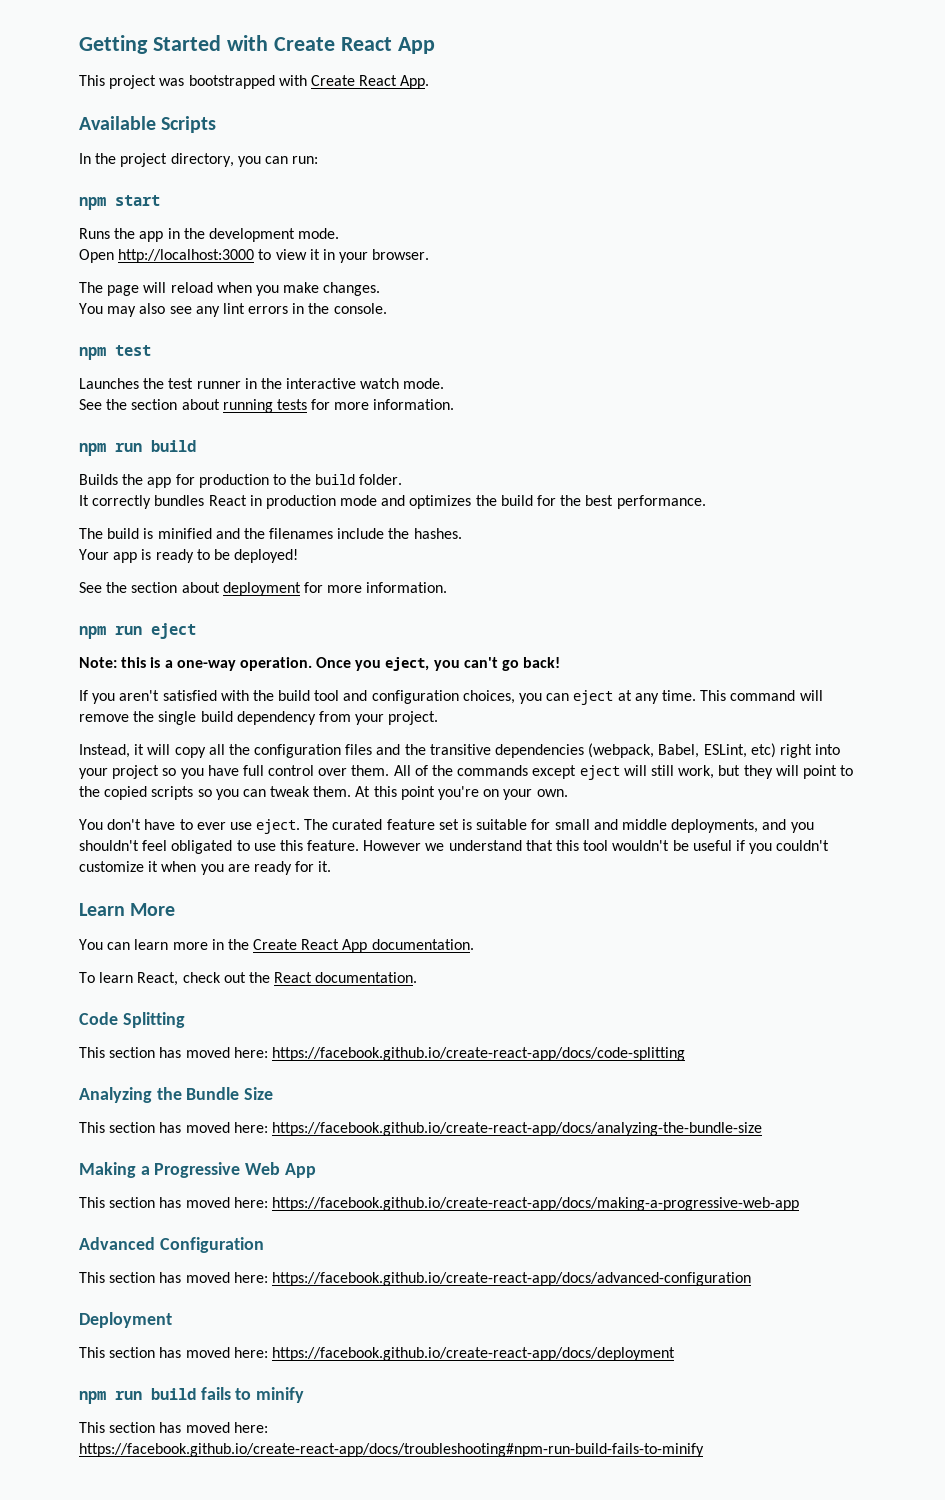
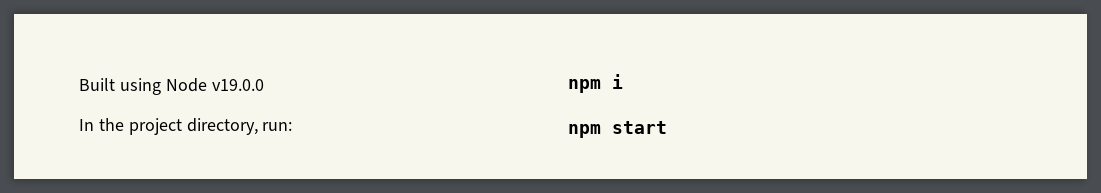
[79,35,435,54] [79,75,430,89] [79,116,217,133] Getting Started with Create React App // This project was bootstrapped with Create React App. // Available Scripts -> [79,78,264,95] Built using Node v19.0.0
[237,156,288,167] you can -> (258, 126) none
[115,195,160,206] [79,228,340,242] [79,249,430,263] [79,282,381,296] [79,303,387,317] [79,345,151,360] [79,378,445,389] [79,399,455,413] [79,440,196,456] [79,474,403,488] [79,495,706,509] [79,528,462,539] [79,549,299,563] [79,582,448,596] [79,623,196,639] [79,657,561,671] [79,690,823,705] [79,711,439,725] [79,743,841,758] [79,765,854,780] [79,786,568,800] [79,819,814,834] [79,840,830,854] [79,861,332,875] [79,903,176,916] [79,939,474,953] [79,972,418,986] [79,1012,185,1028] [79,1047,685,1061] [79,1087,274,1103] [79,1122,762,1136] [79,1162,316,1178] [79,1197,799,1211] [79,1237,264,1253] [79,1272,751,1286] [79,1312,172,1328] [79,1347,675,1361] [79,1387,305,1404] [79,1422,268,1433] [79,1443,704,1457] start // Runs the app in the development mode. // Open http://localhost:3000 to view it in your browser. // The page will reload when you make changes. // You may also see any lint errors in the console. // npm test // Launches the test runner in the interactive watch mode. // See the section about running tests for more information. // npm run build // Builds the app for production to the build folder. // It correctly bundles React in production mode and optimizes the build for the best performance. // The build is minified and the filenames include the hashes. // Your app is ready to be deployed! // See the section about deployment for more information. // npm run eject // Note: this is a one-way operation. Once you eject, you can't go back! // If you aren't satisfied with the build tool and configuration choices, you can eject at any time. This command will remove the single build dependency from your project. // Instead, it will copy all the configuration files and the transitive dependencies (webpack, Babel, ESLint, etc) right into your project so you have full control over them. All of the commands except eject will still work, but they will point to the copied scripts so you can tweak them. At this point you're on your own. // You don't have to ever use eject. The curated feature set is suitable for small and middle deployments, and you shouldn't feel obligated to use this feature. However we understand that this tool wouldn't be useful if you couldn't customize it when you are ready for it. // Learn More // You can learn more in the Create React App documentation. // To learn React, check out the React documentation. // Code Splitting // This section has moved here: https://facebook.github.io/create-react-app/docs/code-splitting // Analyzing the Bundle Size // This section has moved here: https://facebook.github.io/create-react-app/docs/analyzing-the-bundle-size // Making a Progressive Web App // This section has moved here: https://facebook.github.io/create-react-app/docs/making-a-progressive-web-app // Advanced Configuration // This section has moved here: https://facebook.github.io/create-react-app/docs/advanced-configuration // Deployment // This section has moved here: https://facebook.github.io/create-react-app/docs/deployment // npm run build fails to minify // This section has moved here: https://facebook.github.io/create-react-app/docs/troubleshooting#npm-run-build-fails-to-minify -> [612,74,623,89] [568,121,667,138] i // npm start

